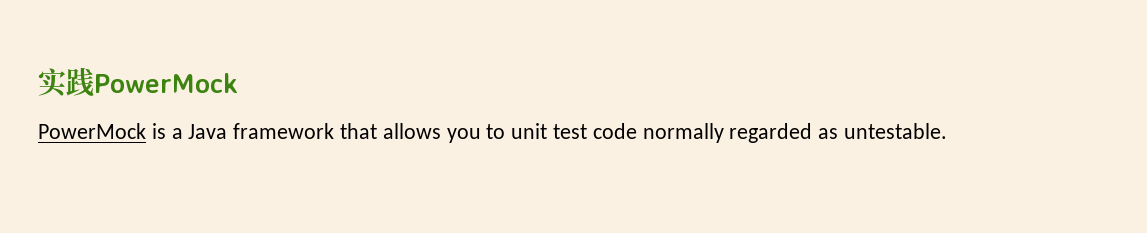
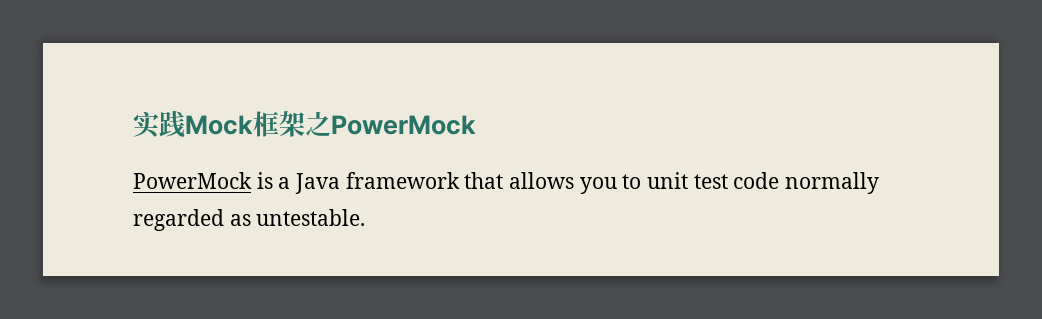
(94, 82) none -> [185,111,331,137] Mock框架之

